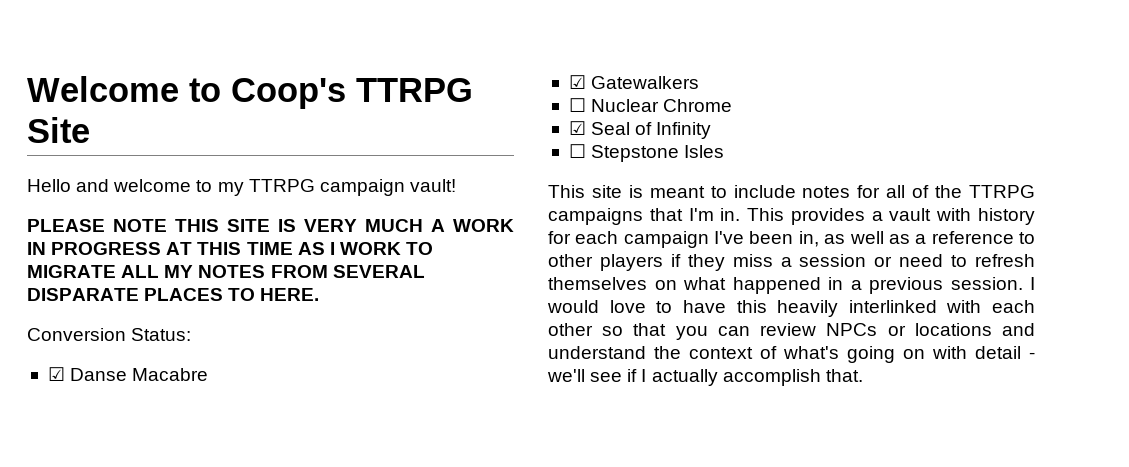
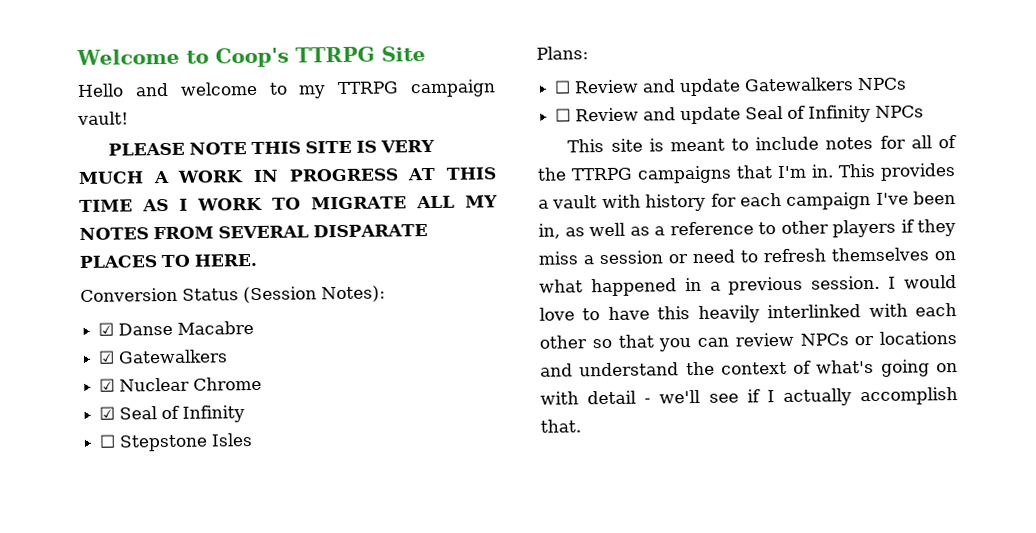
[131,328,192,341] Status: -> [182,285,386,304] Status (Session Notes):
[568,98,586,112] ☐ -> [99,378,116,392] ☑
(725, 151) none -> [536,46,589,60] [554,77,908,97] [555,104,925,125] // Plans: // ☐ Review and update Gatewalkers NPCs // ☐ Review and update Seal of Infinity NPCs

